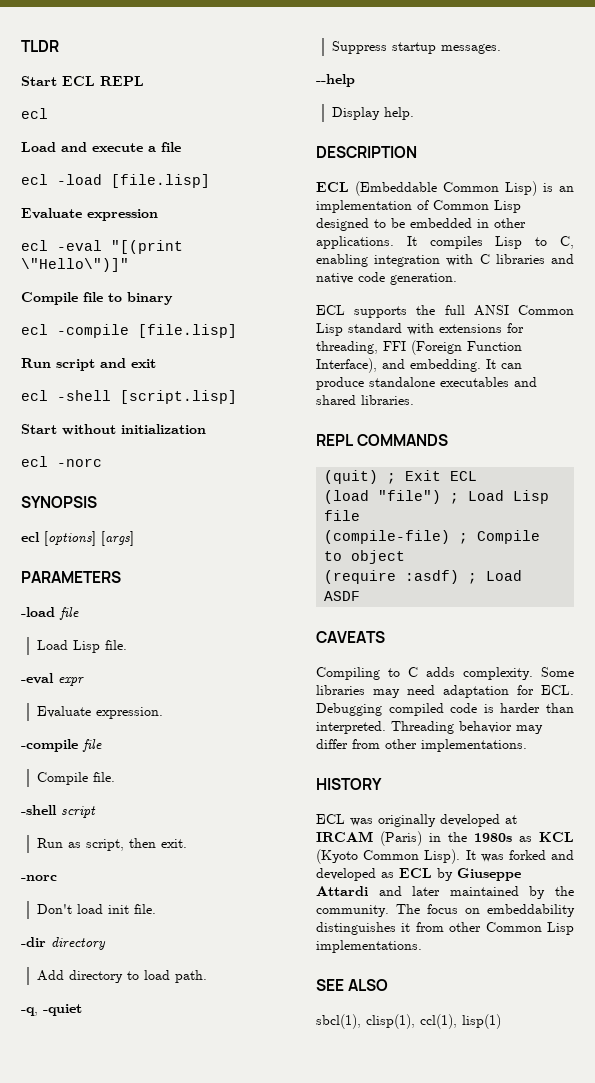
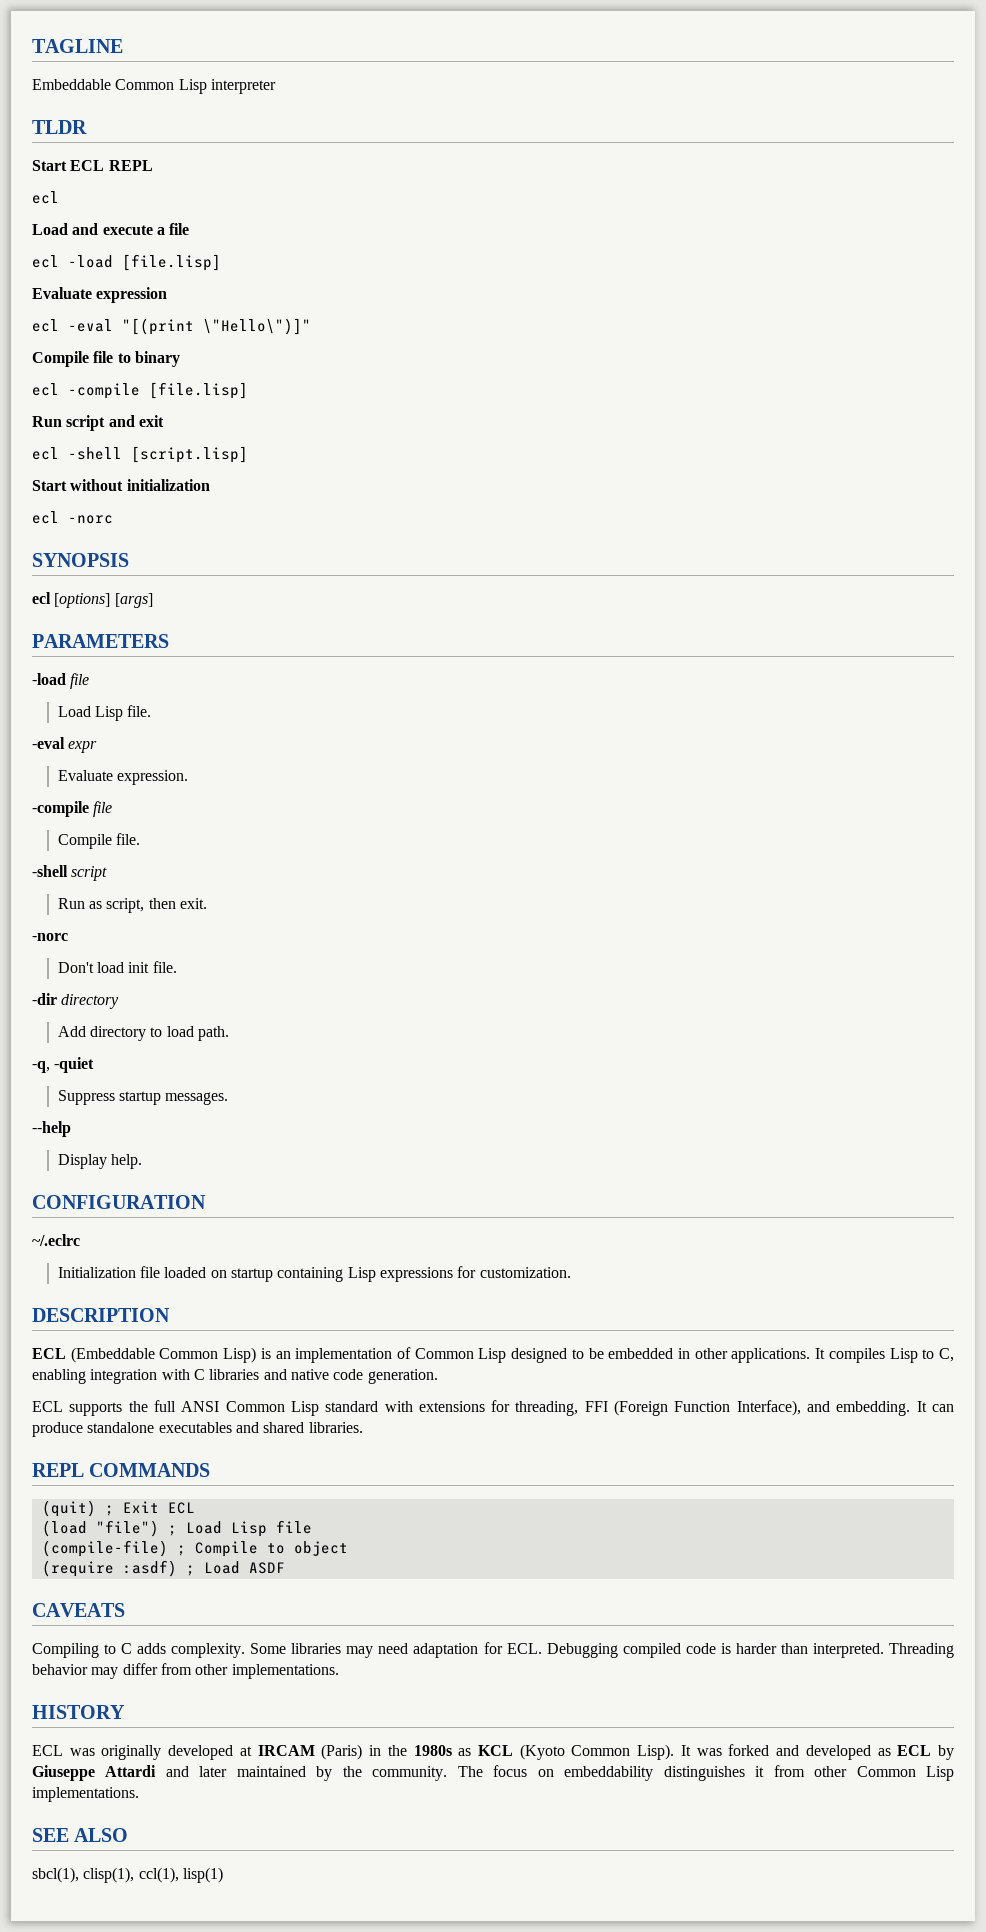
(21, 46) none -> [32,39,123,53] [32,79,276,94] TAGLINE // Embeddable Common Lisp interpreter //
(415, 113) none -> [32,1195,206,1209] [32,1234,80,1246] [57,1266,571,1282] // CONFIGURATION // ~/.eclrc // Initialization file loaded on startup containing Lisp expressions for customization.

